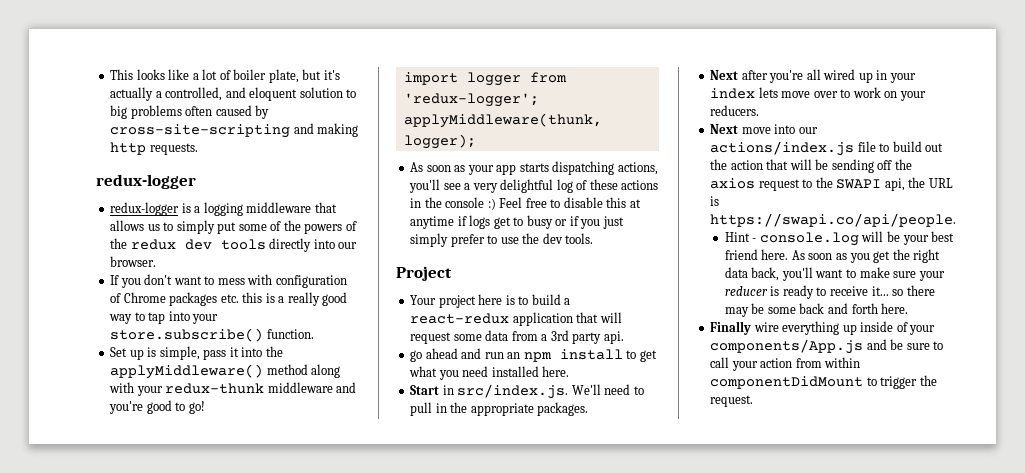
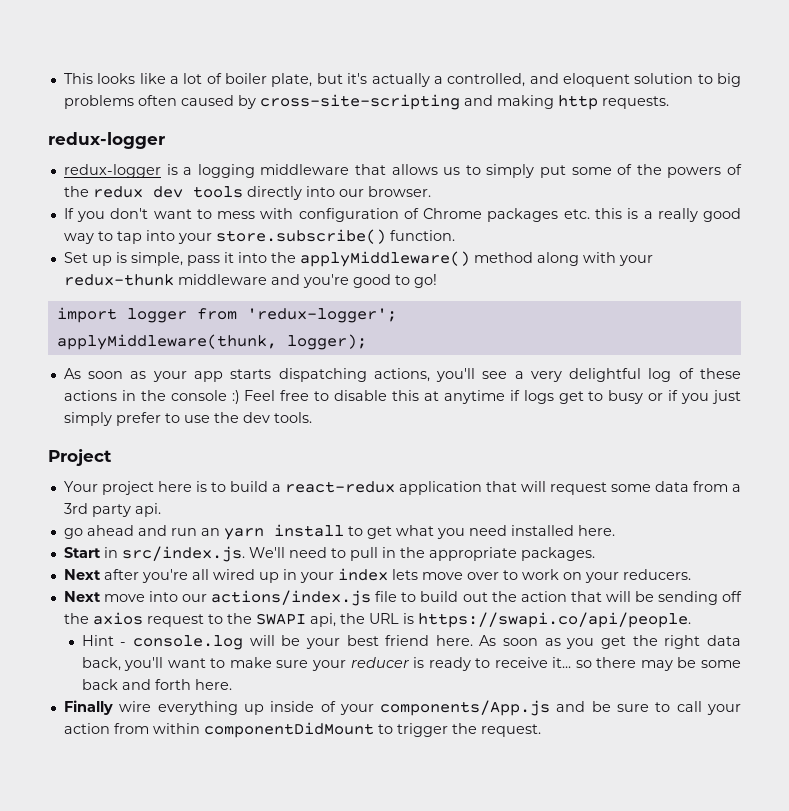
[523,352,552,362] npm -> [223,528,264,540] yarn

